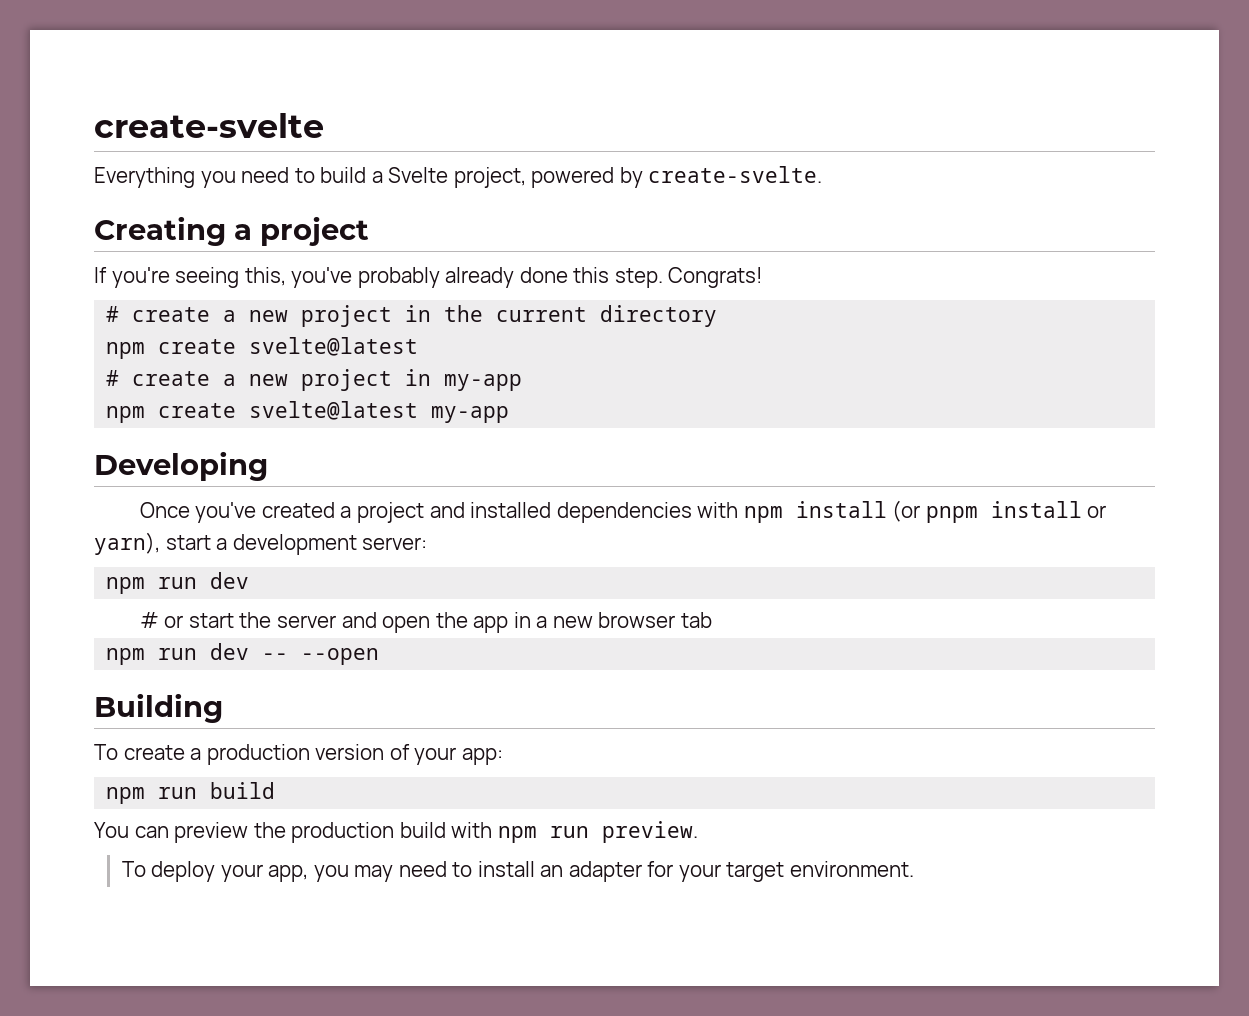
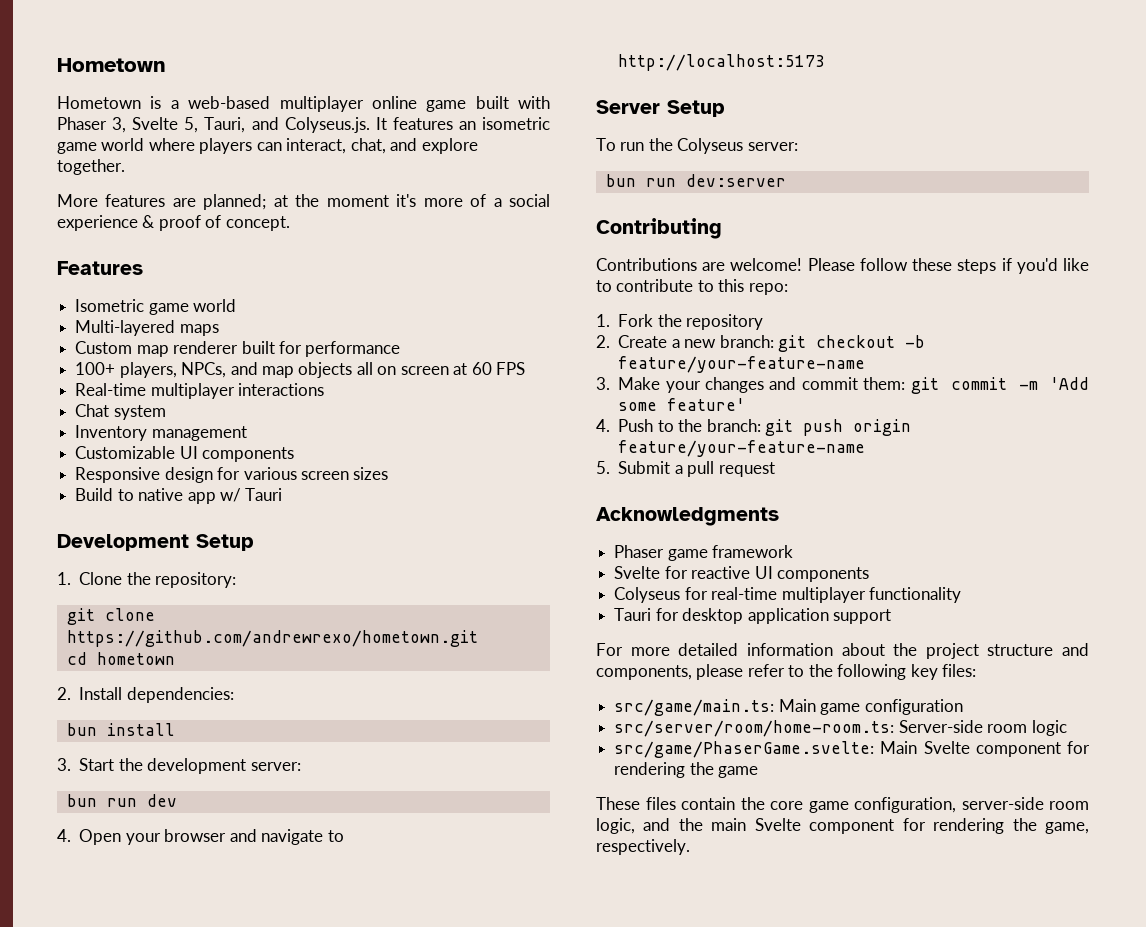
[94,113,324,138] [94,166,823,188] [94,216,369,246] [94,267,763,288] [106,305,718,327] [106,337,419,359] [106,369,523,391] [106,401,510,423] [94,451,268,481] [139,500,1107,523] [94,532,228,555] create-svelte // Everything you need to build a Svelte project, powered by create-svelte. // Creating a project // If you're seeing this, you've probably already done this step. Congrats! // # create a new project in the current directory // npm create svelte@latest // # create a new project in my-app // npm create svelte@latest my-app // Developing // Once you've created a project and installed dependencies with npm install (or pnpm install or yarn), start a -> [57,58,166,72] [57,96,550,112] [57,117,550,133] [57,138,478,154] [57,159,125,175] [57,194,550,210] [57,215,290,231] [57,261,143,275] [75,299,237,315] [75,320,219,336] [75,341,401,357] [75,362,526,378] [75,383,325,399] [75,404,166,420] [75,425,247,441] [75,446,295,462] [75,467,389,483] [75,488,283,504] [57,534,254,551] [57,572,237,588] [66,608,155,625] [66,630,478,647] [66,652,175,665] [57,687,234,703] [66,723,175,736] [57,758,143,771] Hometown // Hometown is a web-based multiplayer online game built with Phaser 3, Svelte 5, Tauri, and Colyseus.js. It features an isometric game world where players can interact, chat, and explore together. // More features are planned; at the moment it's more of a social experience & proof of concept. // Features // Isometric game world // Multi-layered maps // Custom map renderer built for performance // 100+ players, NPCs, and map objects all on screen at 60 FPS // Real-time multiplayer interactions // Chat system // Inventory management // Customizable UI components // Responsive design for various screen sizes // Build to native app w/ Tauri // Development Setup // 1. Clone the repository: // git clone https://github.com/andrewrexo/hometown.git // cd hometown // 2. Install dependencies: // bun install // 3. Start the
[106,577,146,594] npm -> [66,794,97,807] bun
[139,612,712,633] [106,643,380,665] [94,693,223,723] [94,744,503,765] [106,782,276,804] [94,821,698,843] [121,861,914,882] # or start the server and open the app in a new browser tab // npm run dev -- --open // Building // To create a production version of your app: // npm run build // You can preview the production build with npm run preview. // To deploy your app, you may need to install an adapter for your target environment. -> [57,829,344,845] [618,54,826,71] [596,100,725,117] [596,138,798,154] [605,174,786,187] [596,218,722,239] [596,258,1089,274] [596,279,788,295] [596,314,764,330] [596,335,926,352] [618,356,866,373] [596,377,1089,394] [618,398,746,411] [596,419,912,436] [618,440,866,457] [596,461,775,477] [596,507,779,526] [614,545,794,561] [614,566,869,582] [614,587,961,603] [614,608,891,624] [596,643,1089,659] [596,664,977,680] [614,699,963,716] [614,720,1067,737] [614,741,1090,758] [614,762,759,778] [596,797,1089,813] [596,818,1089,834] [596,839,690,855] 4. Open your browser and navigate to http://localhost:5173 // Server Setup // To run the Colyseus server: // bun run dev:server // Contributing // Contributions are welcome! Please follow these steps if you'd like to contribute to this repo: // 1. Fork the repository // 2. Create a new branch: git checkout -b feature/your-feature-name // 3. Make your changes and commit them: git commit -m 'Add some feature' // 4. Push to the branch: git push origin feature/your-feature-name // 5. Submit a pull request // Acknowledgments // Phaser game framework // Svelte for reactive UI components // Colyseus for real-time multiplayer functionality // Tauri for desktop application support // For more detailed information about the project structure and components, please refer to the following key files: // src/game/main.ts: Main game configuration // src/server/room/home-room.ts: Server-side room logic // src/game/PhaserGame.svelte: Main Svelte component for rendering the game // These files contain the core game configuration, server-side room logic, and the main Svelte component for rendering the game, respectively.

